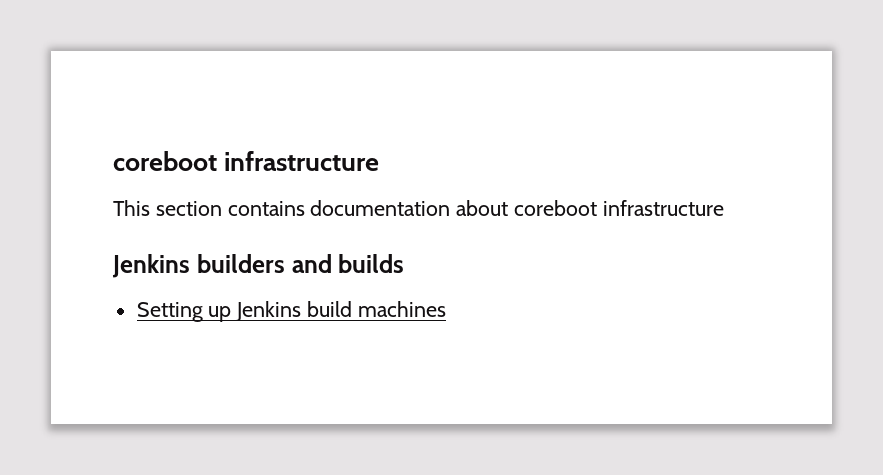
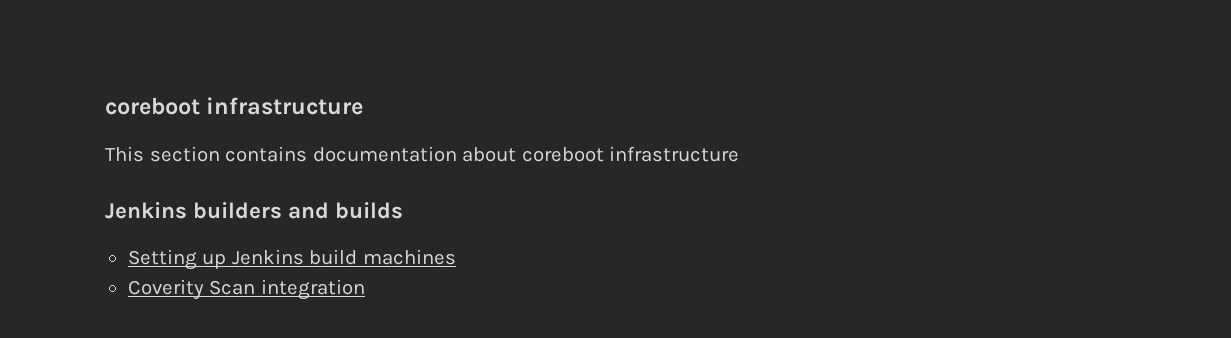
(446, 309) none -> [127,279,365,300] // Coverity Scan integration

